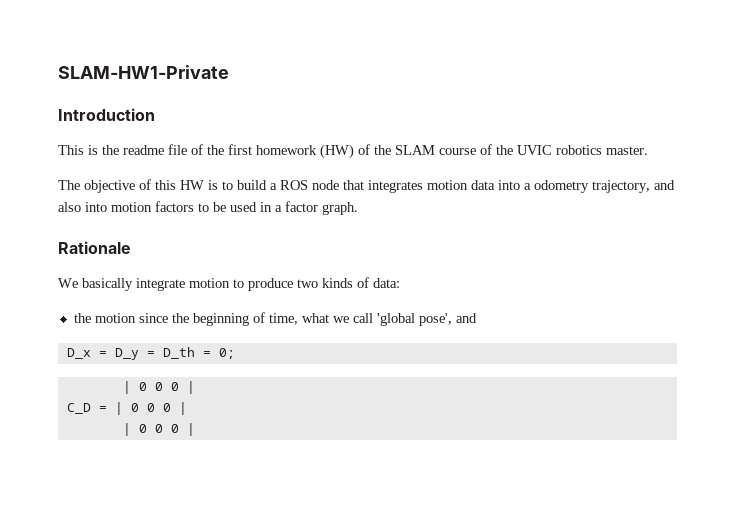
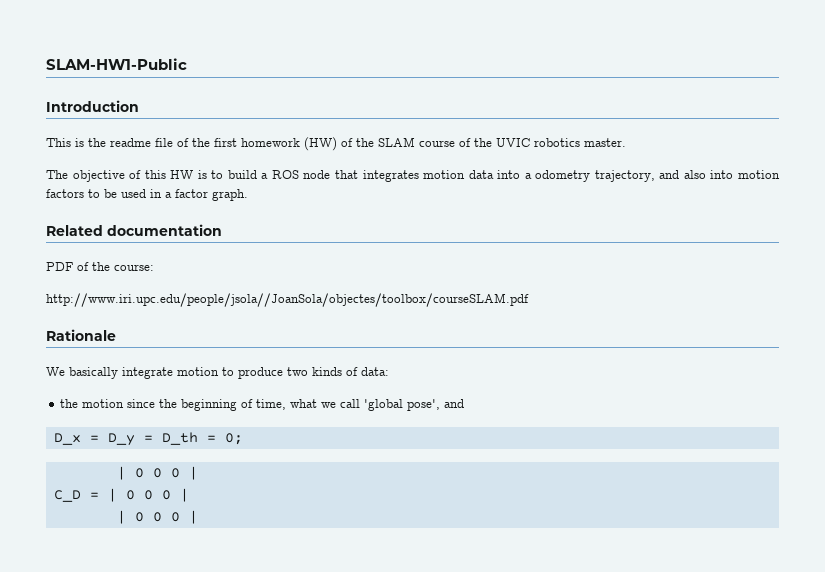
[58,65,229,79] SLAM-HW1-Private -> [46,58,187,70] SLAM-HW1-Public
(358, 208) none -> [46,224,222,236] [46,262,154,271] [46,293,529,307] // Related documentation // PDF of the course: // http://www.iri.upc.edu/people/jsola//JoanSola/objectes/toolbox/courseSLAM.pdf

